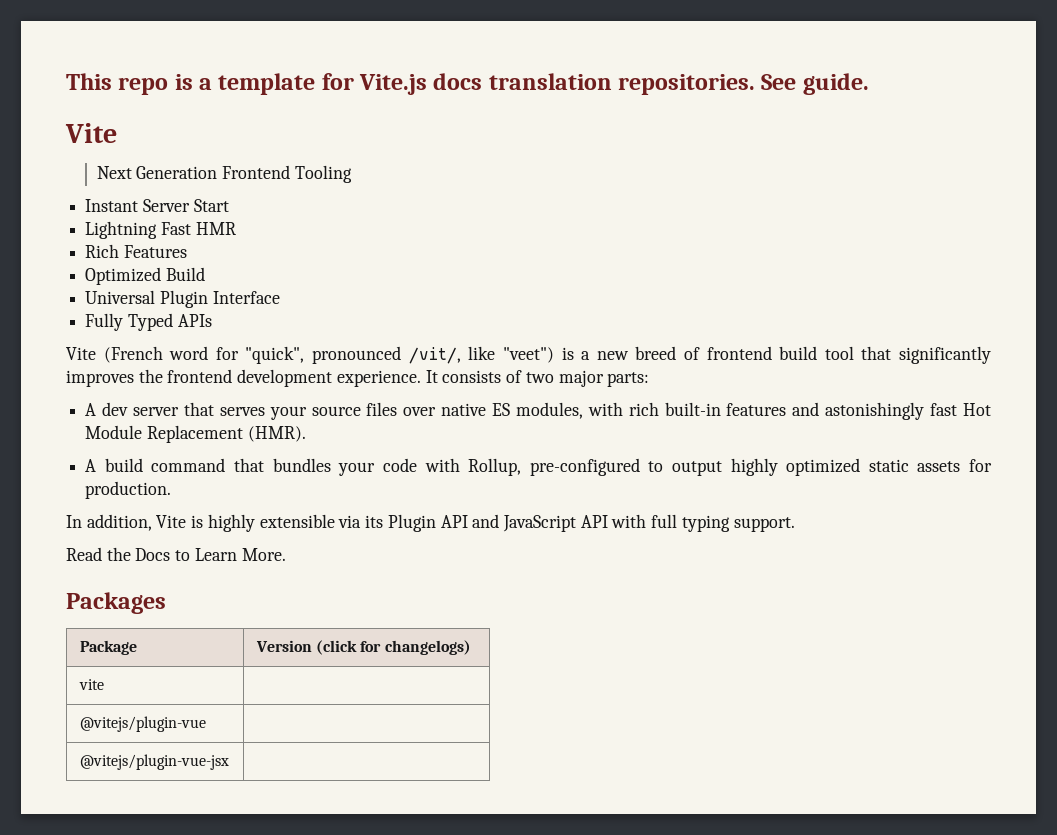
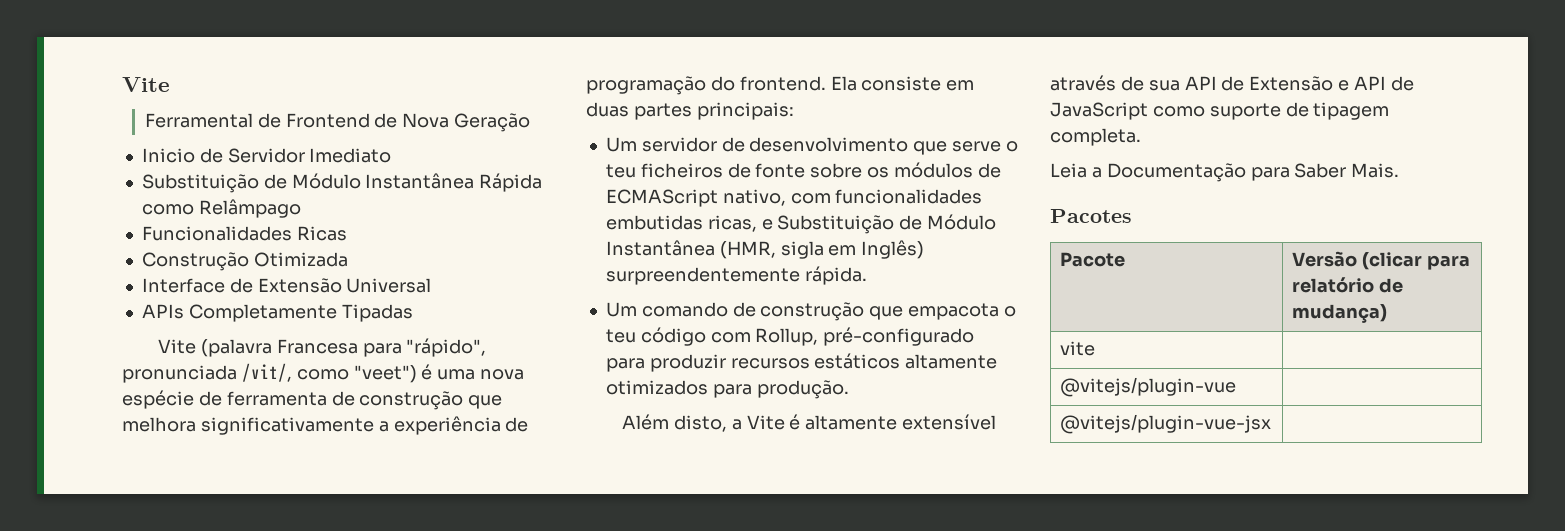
[66,73,869,95] [65,123,117,143] [96,165,352,183] [85,199,229,212] [85,221,236,239] [85,244,187,258] [85,267,205,285] [85,290,280,308] [85,313,212,331] [66,346,991,364] [66,369,650,387] [85,402,992,420] [85,425,306,443] [85,458,992,476] [85,481,172,499] [66,514,795,532] [66,547,286,561] [66,592,166,614] [79,640,137,655] [255,640,471,655] This repo is a template for Vite.js docs translation repositories. See guide. // Vite // Next Generation Frontend Tooling // Instant Server Start // Lightning Fast HMR // Rich Features // Optimized Build // Universal Plugin Interface // Fully Typed APIs // Vite (French word for "quick", pronounced /vit/, like "veet") is a new breed of frontend build tool that significantly improves the frontend development experience. It consists of two major parts: // A dev server that serves your source files over native ES modules, with rich built-in features and astonishingly fast Hot Module Replacement (HMR). // A build command that bundles your code with Rollup, pre-configured to output highly optimized static assets for production. // In addition, Vite is highly extensible via its Plugin API and JavaScript API with full typing support. // Read the Docs to Learn More. // Packages // Package | Version (click for changelogs) -> [122,77,170,92] [144,113,531,132] [141,148,392,163] [141,173,543,193] [141,199,301,218] [141,226,347,241] [141,252,348,271] [141,278,432,293] [141,304,413,322] [157,338,487,357] [122,363,525,383] [122,390,503,410] [122,416,529,435] [586,76,975,95] [586,102,794,120] [605,137,1018,155] [605,162,1001,178] [605,189,983,207] [605,214,997,234] [605,240,925,259] [605,266,867,285] [605,302,1016,321] [605,327,975,346] [605,353,998,372] [605,380,849,399] [621,414,997,432] [1050,75,1414,91] [1050,102,1390,120] [1050,128,1141,146] [1050,163,1400,182] [1050,209,1132,223] [1060,252,1126,267] [1292,251,1470,270] [1292,277,1404,293] [1292,304,1388,323] Vite // Ferramental de Frontend de Nova Geração // Inicio de Servidor Imediato // Substituição de Módulo Instantânea Rápida como Relâmpago // Funcionalidades Ricas // Construção Otimizada // Interface de Extensão Universal // APIs Completamente Tipadas // Vite (palavra Francesa para "rápido", pronunciada /vit/, como "veet") é uma nova espécie de ferramenta de construção que melhora significativamente a experiência de programação do frontend. Ela consiste em duas partes principais: // Um servidor de desenvolvimento que serve o teu ficheiros de fonte sobre os módulos de ECMAScript nativo, com funcionalidades embutidas ricas, e Substituição de Módulo Instantânea (HMR, sigla em Inglês) surpreendentemente rápida. // Um comando de construção que empacota o teu código com Rollup, pré-configurado para produzir recursos estáticos altamente otimizados para produção. // Além disto, a Vite é altamente extensível através de sua API de Extensão e API de JavaScript como suporte de tipagem completa. // Leia a Documentação para Saber Mais. // Pacotes // Pacote | Versão (clicar para relatório de mudança)

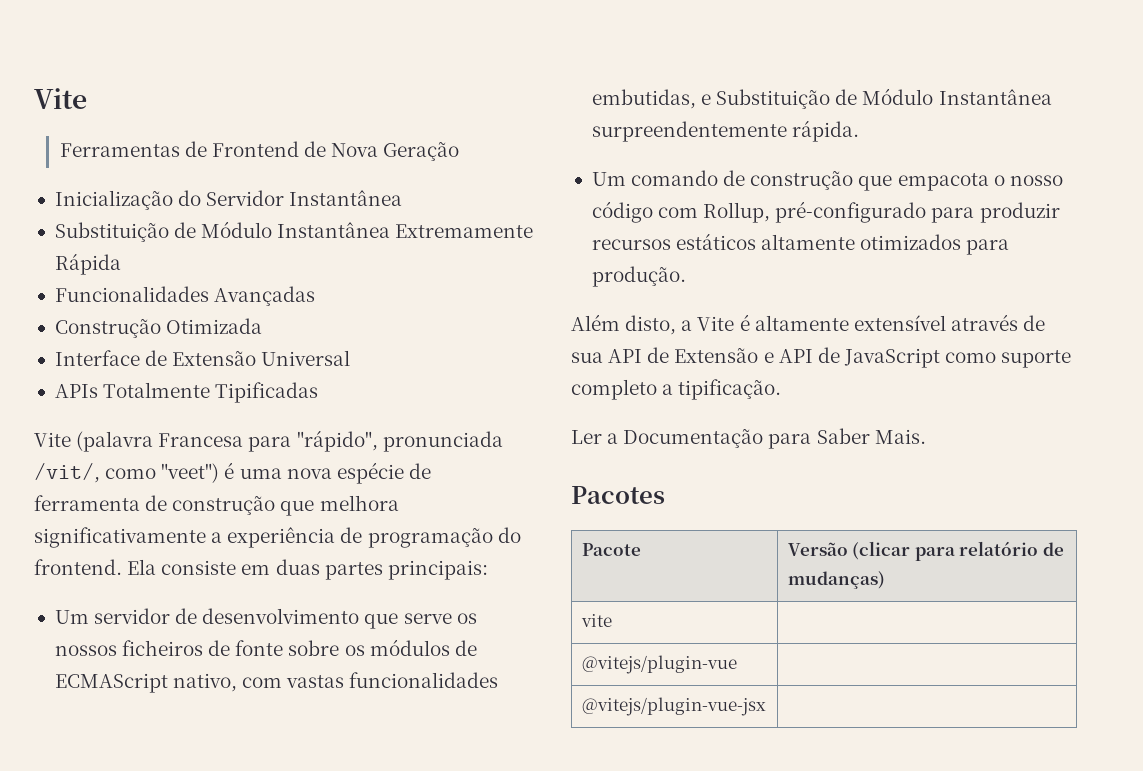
[144,113,253,128] Ferramental -> [59,143,180,157] Ferramentas
[141,148,392,163] [141,173,475,193] Inicio de Servidor Imediato // Substituição de Módulo Instantânea -> [54,190,403,210] [54,221,534,242] Inicialização do Servidor Instantânea // Substituição de Módulo Instantânea Extremamente
[141,199,301,218] como Relâmpago -> (121, 264) none
[296,226,347,241] Ricas -> [214,286,316,306] Avançadas
[188,304,413,322] Completamente Tipadas -> [103,382,319,403] Totalmente Tipificadas
[1005,141,1018,152] [605,164,636,178] o teu -> [456,613,477,624] [54,645,117,656] os nossos
[835,189,983,204] [605,215,757,232] funcionalidades embutidas ricas, -> [286,672,499,688] [591,89,696,109] vastas funcionalidades embutidas,
[719,240,925,259] (HMR, sigla em Inglês) -> (1052, 97) none
[605,329,636,343] teu -> [1009,175,1063,186] nosso
[1285,102,1390,120] [1050,128,1141,146] [1050,163,1087,178] de tipagem completa. // Leia -> [571,379,782,400] [571,430,602,444] completo a tipificação. // Ler
[1292,304,1388,323] mudança) -> [787,571,885,589] mudanças)

